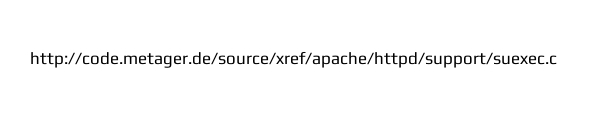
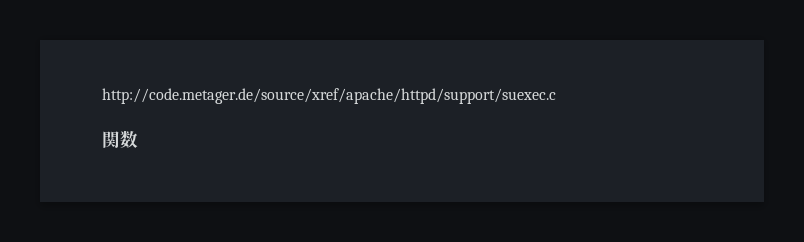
(557, 59) none -> [102,130,138,149] // 関数

